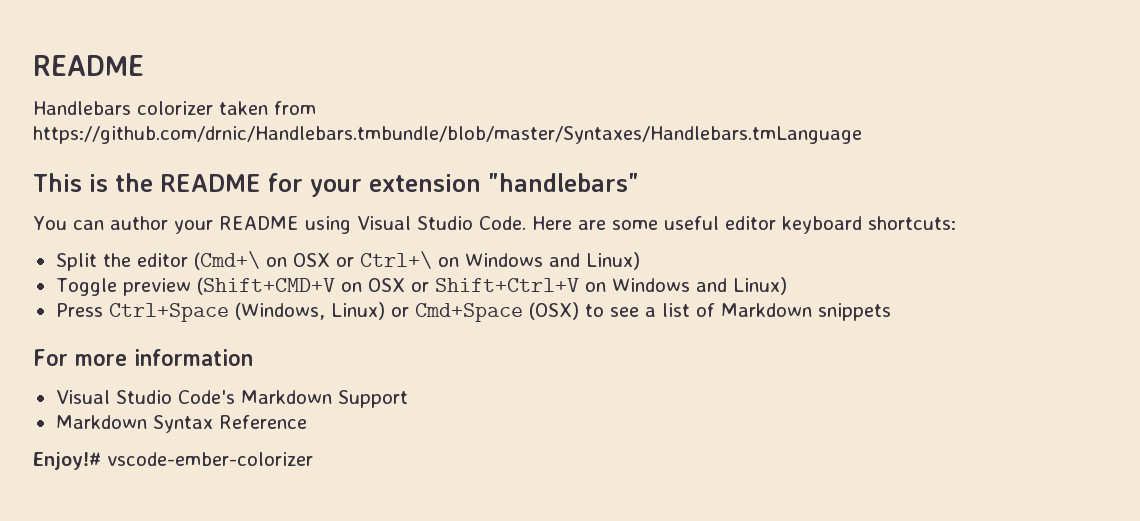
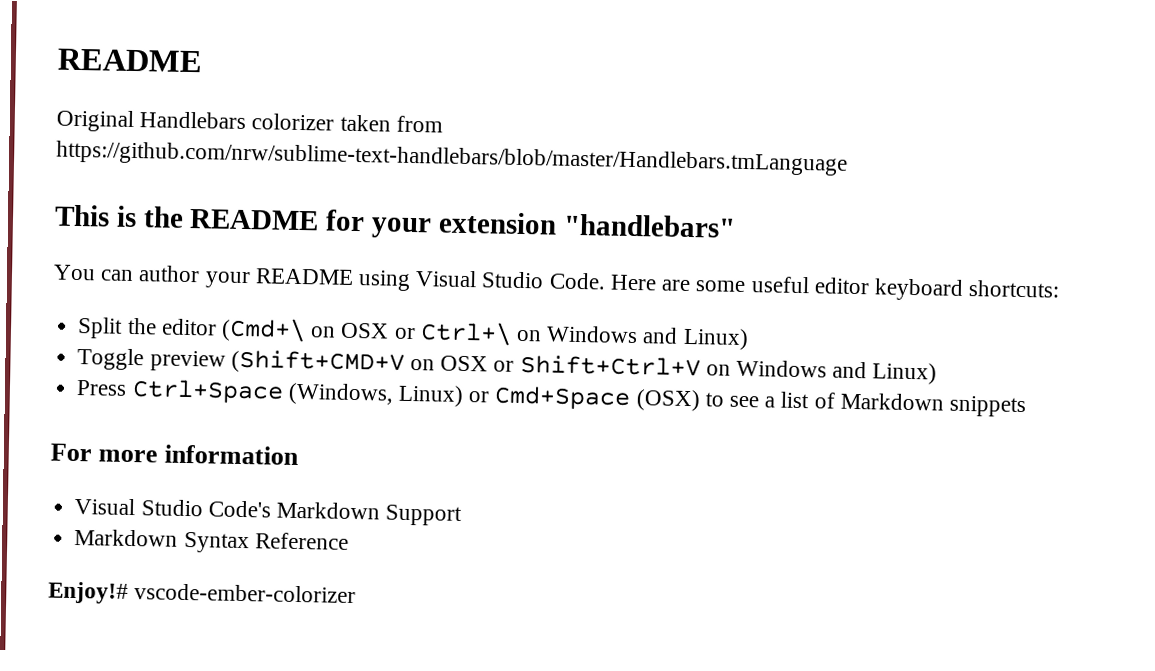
(144, 65) none -> [56,109,134,132] Original
[33,126,862,144] https://github.com/drnic/Handlebars.tmbundle/blob/master/Syntaxes/Handlebars.tmLanguage -> [56,140,848,176] https://github.com/nrw/sublime-text-handlebars/blob/master/Handlebars.tmLanguage

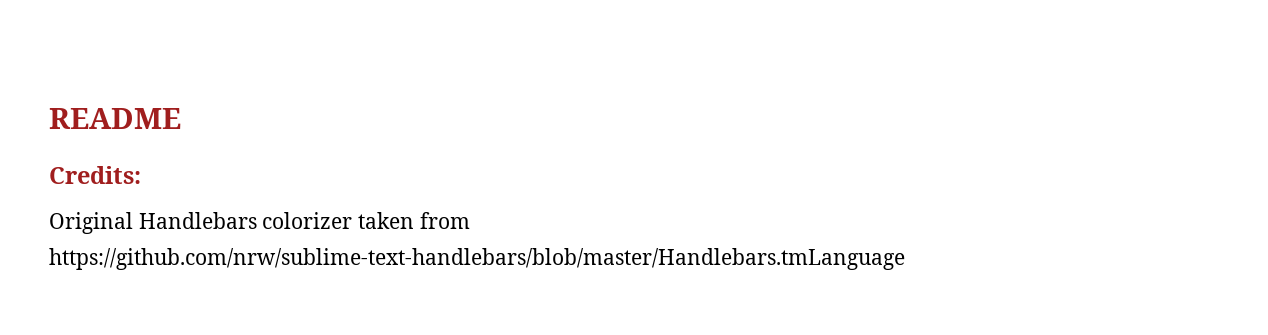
[57,48,203,73] README -> [49,108,181,129] [49,166,141,184] README // Credits:
[54,204,736,239] [53,264,1061,301] [77,317,749,351] [77,348,938,385] [76,379,1027,418] [50,443,300,466] [74,497,463,526] [74,528,349,554] [48,581,357,604] // This is the README for your extension "handlebars" // You can author your README using Visual Studio Code. Here are some useful editor keyboard shortcuts: // Split the editor (Cmd+\ on OSX or Ctrl+\ on Windows and Linux) // Toggle preview (Shift+CMD+V on OSX or Shift+Ctrl+V on Windows and Linux) // Press Ctrl+Space (Windows, Linux) or Cmd+Space (OSX) to see a list of Markdown snippets // For more information // Visual Studio Code's Markdown Support // Markdown Syntax Reference // Enjoy!# vscode-ember-colorizer -> (905, 259) none

